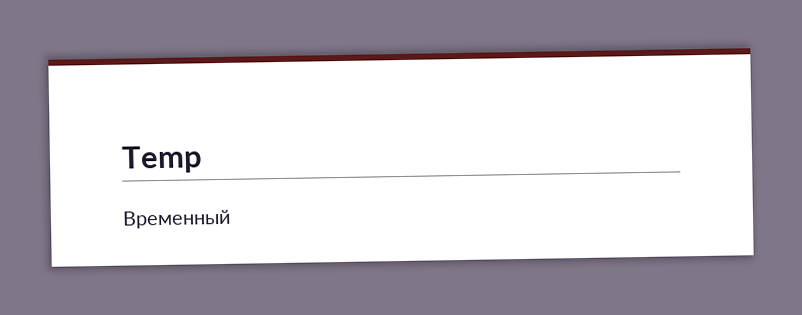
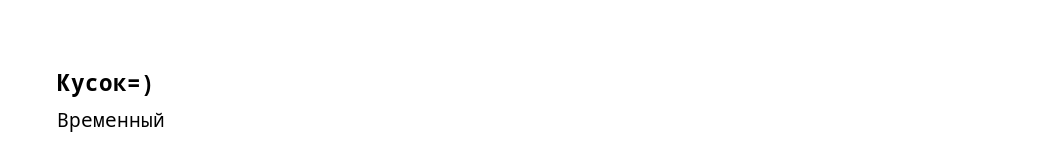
[121,145,203,174] Temp -> [57,74,155,97] Кусок=)

